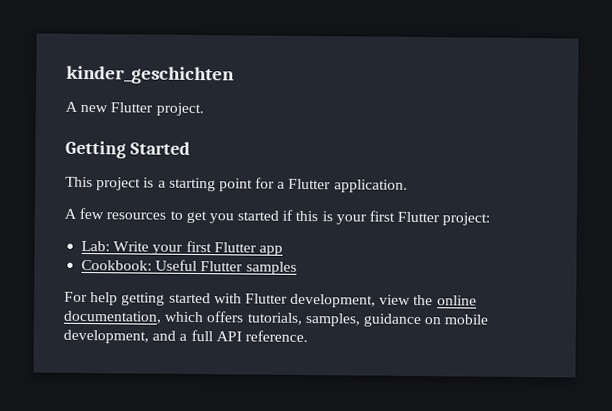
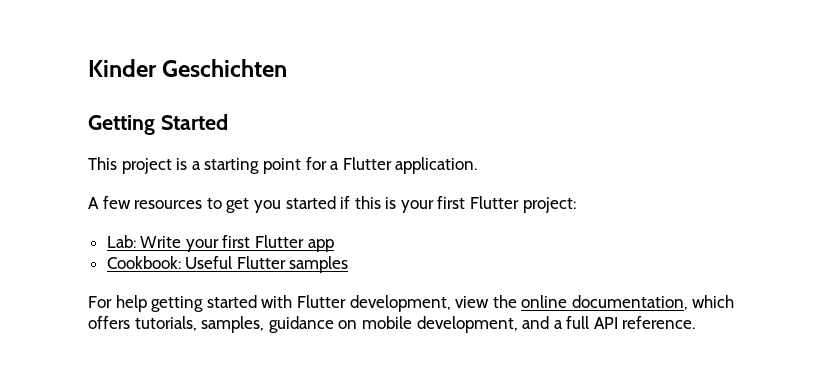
[66,65,235,85] [65,101,204,117] kinder_geschichten // A new Flutter project. -> [88,59,288,77] Kinder Geschichten

